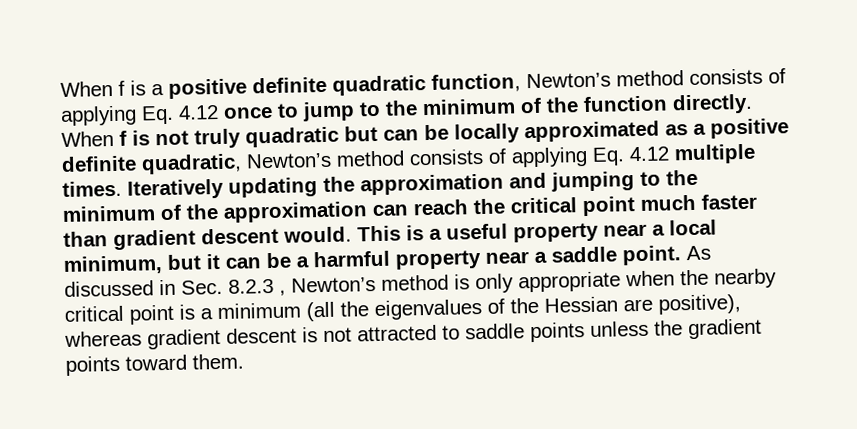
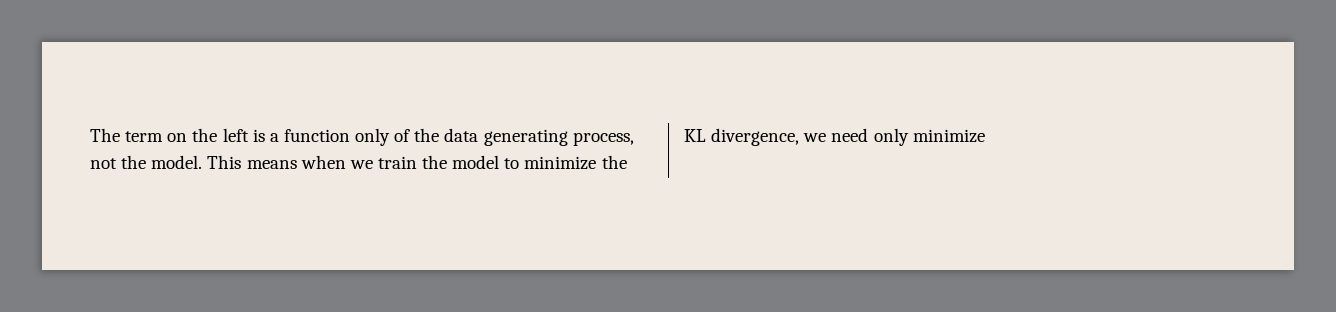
[60,68,786,99] [60,93,753,126] [61,118,789,149] [61,143,756,175] [62,169,698,200] [62,193,757,223] [63,219,717,250] [63,245,711,275] [64,268,777,297] [64,294,741,325] [64,318,762,350] [65,353,244,376] When f is a positive definite quadratic function, Newton’s method consists of applying Eq. 4.12 once to jump to the minimum of the function directly. When f is not truly quadratic but can be locally approximated as a positive definite quadratic, Newton’s method consists of applying Eq. 4.12 multiple times. Iteratively updating the approximation and jumping to the minimum of the approximation can reach the critical point much faster than gradient descent would. This is a useful property near a local minimum, but it can be a harmful property near a saddle point. As discussed in Sec. 8.2.3 , Newton’s method is only appropriate when the nearby critical point is a minimum (all the eigenvalues of the Hessian are positive), whereas gradient descent is not attracted to saddle points unless the gradient points toward them. -> [90,128,634,146] [90,155,627,170] [684,128,985,146] The term on the left is a function only of the data generating process, not the model. This means when we train the model to minimize the KL divergence, we need only minimize

